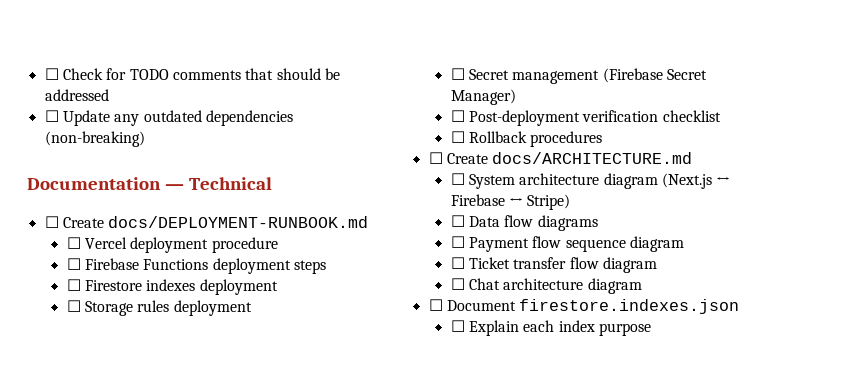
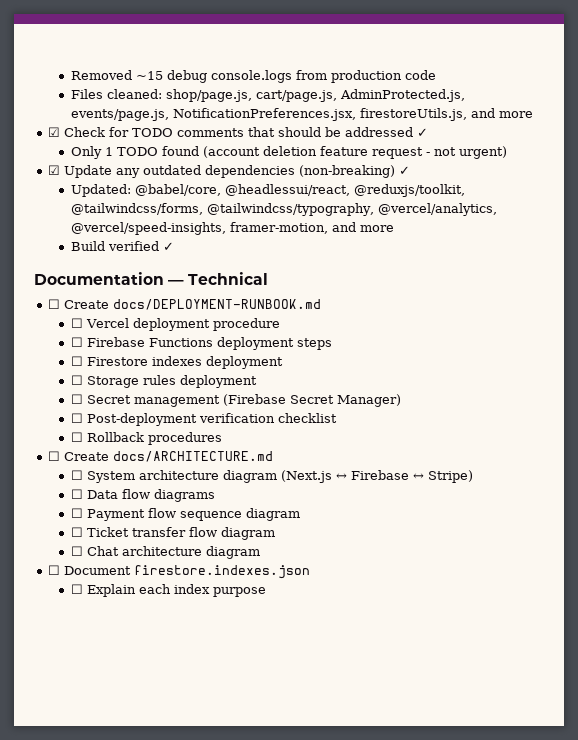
[44,68,59,80] ☐ -> [70,70,436,83] [70,89,465,102] [70,108,533,121] [48,127,61,137] Removed ~15 debug console.logs from production code // Files cleaned: shop/page.js, cart/page.js, AdminProtected.js, events/page.js, NotificationPreferences.jsx, firestoreUtils.js, and more // ☑
[44,110,59,122] // ☐ -> [417,128,429,137] [70,146,507,159] [48,165,61,175] ✓ // Only 1 TODO found (account deletion feature request - not urgent) // ☑
(145, 139) none -> [399,166,411,175] [70,184,465,197] [70,203,497,216] [70,222,394,235] [70,241,174,251] ✓ // Updated: @babel/core, @headlessui/react, @reduxjs/toolkit, @tailwindcss/forms, @tailwindcss/typography, @vercel/analytics, @vercel/speed-insights, framer-motion, and more // Build verified ✓

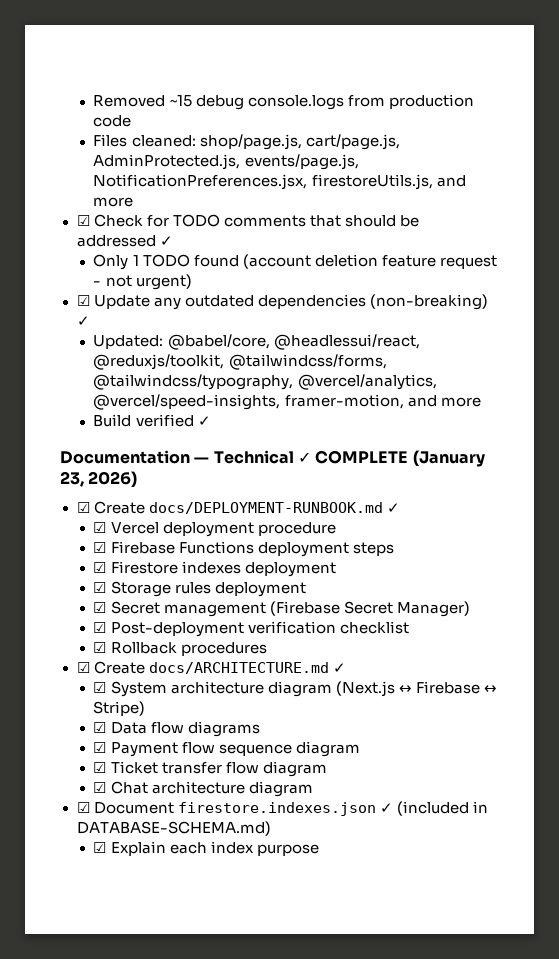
[48,299,61,309] // ☐ -> [297,450,485,467] [60,471,138,487] [76,502,90,513] ✓ COMPLETE (January 23, 2026) // ☑
[70,318,83,328] // ☐ -> [386,503,400,513] [93,522,107,533] ✓ // ☑
[70,337,83,347] ☐ -> [93,542,107,553] ☑
[70,356,83,366] ☐ -> [93,562,107,573] ☑
[70,375,83,385] ☐ -> [93,582,107,593] ☑
[70,394,83,404] ☐ -> [93,602,107,613] ☑
[70,413,83,423] ☐ -> [93,622,107,633] ☑
[70,432,83,442] ☐ -> [93,642,107,653] ☑
[48,451,61,461] ☐ -> [76,662,90,673] ☑
[70,470,83,480] // ☐ -> [332,663,346,673] [93,682,107,693] ✓ // ☑
[70,489,83,499] ☐ -> [93,722,107,733] ☑
[70,508,83,518] ☐ -> [93,742,107,753] ☑
[70,527,83,537] ☐ -> [93,762,107,773] ☑
[70,546,83,556] ☐ -> [93,782,107,793] ☑
[48,565,61,575] ☐ -> [76,802,90,813] ☑
[70,584,83,594] // ☐ -> [379,801,488,816] [76,821,271,836] [93,842,107,853] ✓ (included in DATABASE-SCHEMA.md) // ☑

